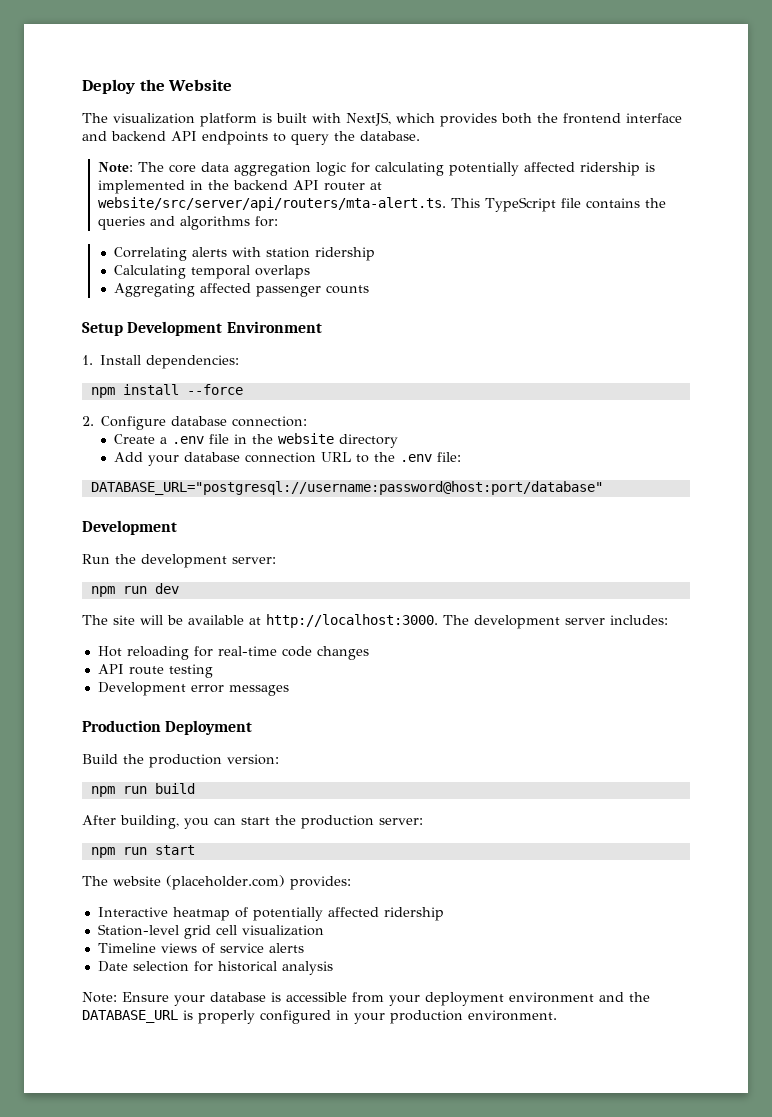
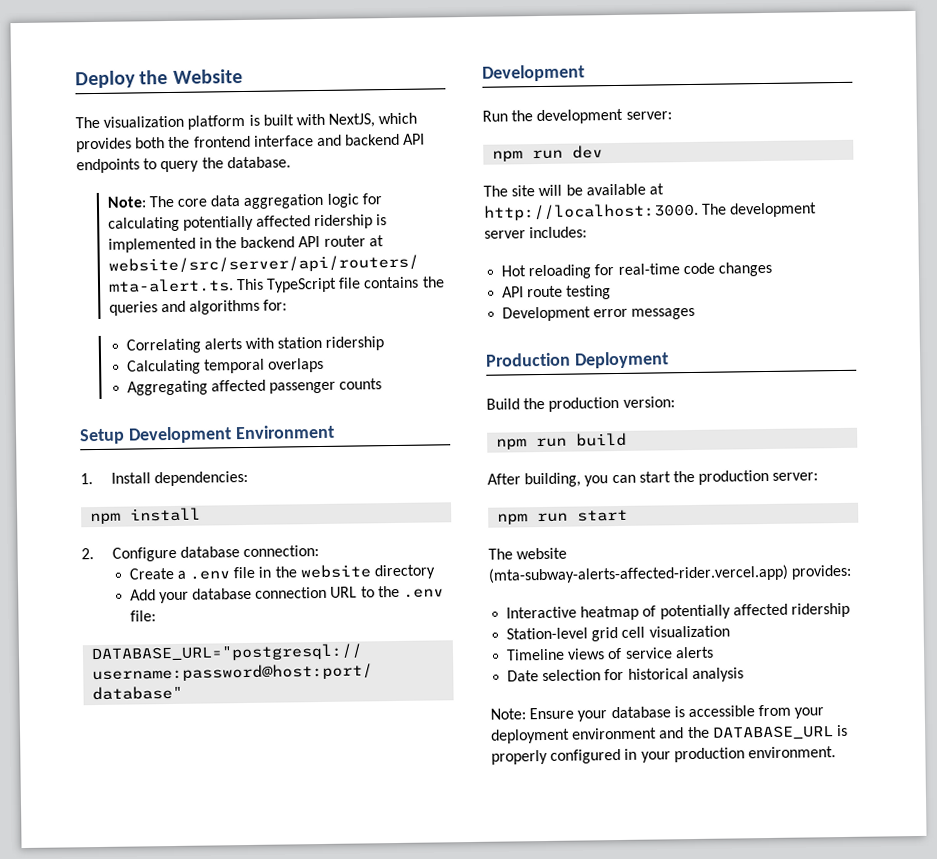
[186,384,243,395] --force -> (202, 514) none
[166,875,285,890] (placeholder.com) -> [488,564,789,584] (mta-subway-alerts-affected-rider.vercel.app)

